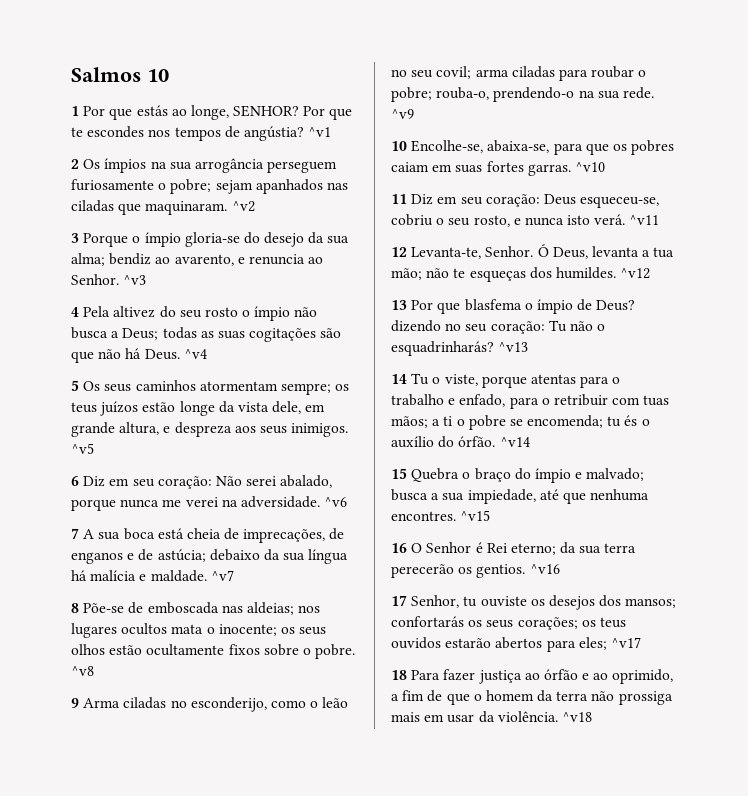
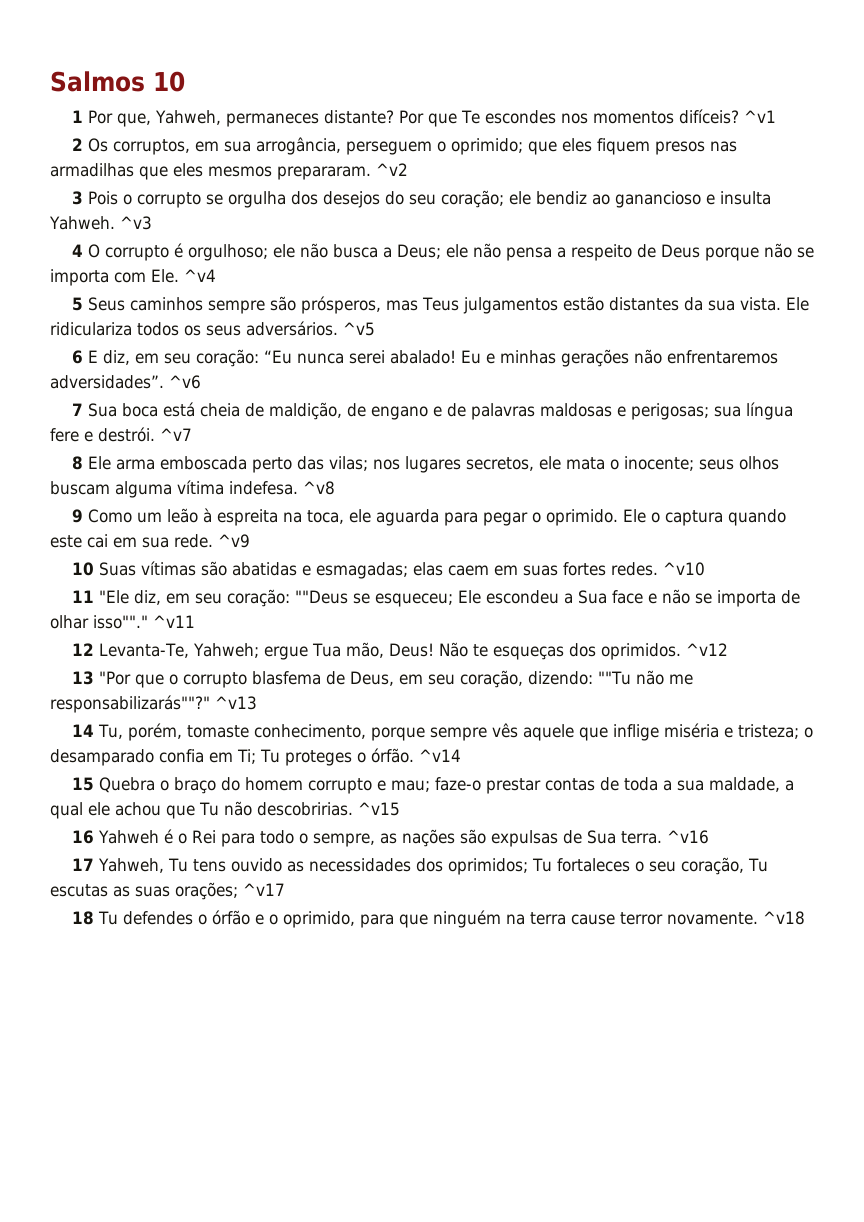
[109,105,353,120] [71,127,83,137] que estás ao longe, SENHOR? Por que te -> [116,110,480,127] que, Yahweh, permaneces distante? Por que Te
[174,126,304,141] tempos de angústia? -> [592,109,739,124] momentos difíceis?
[104,158,338,173] [71,179,348,194] [71,200,255,215] [71,232,350,247] [71,253,324,266] [71,274,147,285] [71,306,318,321] [71,327,342,342] [71,348,207,363] [71,380,350,395] [71,401,326,416] [71,422,349,437] ímpios na sua arrogância perseguem furiosamente o pobre; sejam apanhados nas ciladas que maquinaram. ^v2 // 3 Porque o ímpio gloria-se do desejo da sua alma; bendiz ao avarento, e renuncia ao Senhor. ^v3 // 4 Pela altivez do seu rosto o ímpio não busca a Deus; todas as suas cogitações são que não há Deus. ^v4 // 5 Os seus caminhos atormentam sempre; os teus juízos estão longe da vista dele, em grande altura, e despreza aos seus inimigos. -> [112,137,737,155] [50,163,408,180] [71,190,771,208] [49,216,152,230] [71,243,814,261] [50,269,216,286] [71,296,809,314] [50,321,338,336] corruptos, em sua arrogância, perseguem o oprimido; que eles fiquem presos nas armadilhas que eles mesmos prepararam. ^v2 // 3 Pois o corrupto se orgulha dos desejos do seu coração; ele bendiz ao ganancioso e insulta Yahweh. ^v3 // 4 O corrupto é orgulhoso; ele não busca a Deus; ele não pensa a respeito de Deus porque não se importa com Ele. ^v4 // 5 Seus caminhos sempre são prósperos, mas Teus julgamentos estão distantes da sua vista. Ele ridiculariza todos os seus adversários.
[83,475,333,489] [71,496,320,511] Diz em seu coração: Não serei abalado, porque nunca me verei na adversidade. -> [87,349,778,367] [50,375,164,389] E diz, em seu coração: “Eu nunca serei abalado! Eu e minhas gerações não enfrentaremos adversidades”.
[83,529,121,540] A sua -> [87,403,117,417] Sua
[243,528,345,543] [71,549,349,564] [71,570,234,582] [71,602,321,615] [71,623,168,638] imprecações, de enganos e de astúcia; debaixo da sua língua há malícia e maldade. ^v7 // 8 Põe-se de emboscada nas aldeias; nos lugares ocultos -> [268,402,793,420] [50,427,192,442] [71,456,561,473] maldição, de engano e de palavras maldosas e perigosas; sua língua fere e destrói. ^v7 // 8 Ele arma emboscada perto das vilas; nos lugares secretos, ele
[280,627,295,634] os -> (694, 463) none
[109,644,356,659] [71,666,94,676] [71,697,349,712] [391,66,647,81] [391,87,654,102] [391,109,414,119] [391,140,675,155] [391,162,429,172] estão ocultamente fixos sobre o pobre. ^v8 // 9 Arma ciladas no esconderijo, como o leão no seu covil; arma ciladas para roubar o pobre; rouba-o, prendendo-o na sua rede. ^v9 // 10 Encolhe-se, abaixa-se, para que os pobres caiam -> [50,480,335,498] [71,508,786,526] [50,534,250,548] [71,561,489,579] buscam alguma vítima indefesa. ^v8 // 9 Como um leão à espreita na toca, ele aguarda para pegar o oprimido. Ele o captura quando este cai em sua rede. ^v9 // 10 Suas vítimas são abatidas e esmagadas; elas caem
[527,164,571,176] garras. -> [610,562,658,576] redes.
[411,194,660,208] [391,214,660,227] [391,244,675,259] [391,268,450,280] Diz em seu coração: Deus esqueceu-se, cobriu o seu rosto, e nunca isto verá. ^v11 // 12 Levanta-te, Senhor. Ó Deus, levanta a tua mão; não -> [98,589,800,607] [50,615,195,629] [71,642,468,660] "Ele diz, em seu coração: ""Deus se esqueceu; Ele escondeu a Sua face e não se importa de olhar isso""." ^v11 // 12 Levanta-Te, Yahweh; ergue Tua mão, Deus! Não
[555,267,616,279] humildes. -> [600,643,681,660] oprimidos.
[411,299,636,314] [391,320,606,334] [391,341,529,356] [391,373,621,388] [391,394,670,409] [391,415,650,430] [391,436,455,448] Por que blasfema o ímpio de Deus? dizendo no seu coração: Tu não o esquadrinharás? ^v13 // 14 Tu o viste, porque atentas para o trabalho e enfado, para o retribuir com tuas mãos; a ti o pobre se encomenda; tu és o auxílio do -> [98,670,693,688] [50,695,257,713] [71,723,813,741] [50,749,366,766] "Por que o corrupto blasfema de Deus, em seu coração, dizendo: ""Tu não me responsabilizarás""?" ^v13 // 14 Tu, porém, tomaste conhecimento, porque sempre vês aquele que inflige miséria e tristeza; o desamparado confia em Ti; Tu proteges o
[534,468,645,483] [391,489,650,504] [391,510,491,521] [391,542,637,555] [391,564,560,578] [391,595,677,610] [391,616,626,630] [391,637,641,652] [391,669,674,684] [391,690,673,705] [391,711,558,723] ímpio e malvado; busca a sua impiedade, até que nenhuma encontres. ^v15 // 16 O Senhor é Rei eterno; da sua terra perecerão os gentios. ^v16 // 17 Senhor, tu ouviste os desejos dos mansos; confortarás os seus corações; os teus ouvidos estarão abertos para eles; ^v17 // 18 Para fazer justiça ao órfão e ao oprimido, a fim de que o homem da terra não prossiga mais em usar da violência. -> [244,777,794,794] [50,801,400,819] [71,829,709,847] [71,857,768,875] [50,882,285,900] [71,910,758,928] homem corrupto e mau; faze-o prestar contas de toda a sua maldade, a qual ele achou que Tu não descobririas. ^v15 // 16 Yahweh é o Rei para todo o sempre, as nações são expulsas de Sua terra. ^v16 // 17 Yahweh, Tu tens ouvido as necessidades dos oprimidos; Tu fortaleces o seu coração, Tu escutas as suas orações; ^v17 // 18 Tu defendes o órfão e o oprimido, para que ninguém na terra cause terror novamente.

